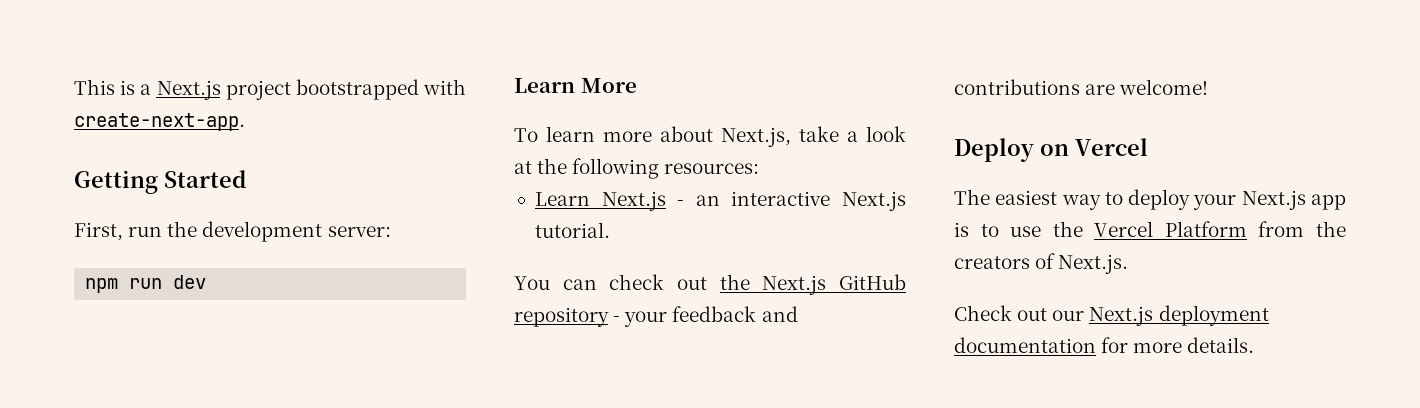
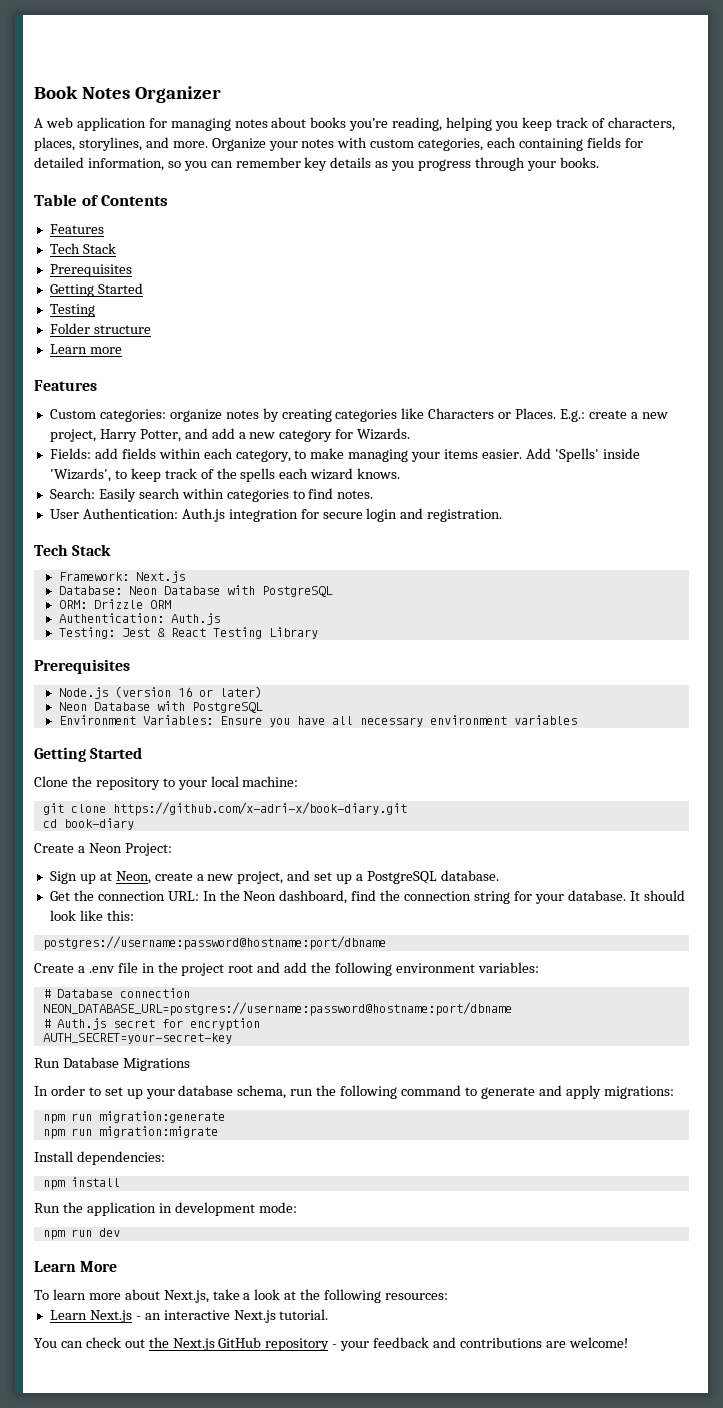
[74,79,467,100] [74,113,245,131] [74,170,246,194] [74,221,391,242] This is a Next.js project bootstrapped with create-next-app. // Getting Started // First, run the development server: -> [34,86,221,103] [34,117,675,131] [34,137,643,151] [34,157,599,171] [34,194,169,206] [49,224,104,234] [49,243,116,254] [49,264,132,277] [49,283,143,297] [49,304,95,317] [49,323,151,334] [49,344,122,354] [34,380,97,391] [49,408,668,422] [49,428,411,442] [49,448,640,462] [49,468,401,482] [49,488,374,502] [49,508,503,522] [34,544,112,556] [58,571,185,583] [58,585,333,597] [58,599,171,609] [58,613,220,625] [58,627,318,639] [34,659,130,674] [58,686,262,699] [58,701,263,713] [58,715,577,727] [34,747,143,762] [34,776,299,790] [42,802,407,816] [42,818,134,830] [34,843,172,856] [49,870,499,884] [49,890,685,904] [49,910,134,921] [42,936,386,950] [34,962,539,976] [42,988,190,998] [42,1002,512,1016] [42,1018,260,1031] [42,1033,232,1044] [34,1057,190,1071] [34,1085,674,1099] [42,1111,225,1124] [42,1126,218,1139] [34,1151,165,1165] [42,1177,120,1190] [34,1202,297,1216] Book Notes Organizer // A web application for managing notes about books you’re reading, helping you keep track of characters, places, storylines, and more. Organize your notes with custom categories, each containing fields for detailed information, so you can remember key details as you progress through your books. // Table of Contents // Features // Tech Stack // Prerequisites // Getting Started // Testing // Folder structure // Learn more // Features // Custom categories: organize notes by creating categories like Characters or Places. E.g.: create a new project, Harry Potter, and add a new category for Wizards. // Fields: add fields within each category, to make managing your items easier. Add 'Spells' inside 'Wizards', to keep track of the spells each wizard knows. // Search: Easily search within categories to find notes. // User Authentication: Auth.js integration for secure login and registration. // Tech Stack // Framework: Next.js // Database: Neon Database with PostgreSQL // ORM: Drizzle ORM // Authentication: Auth.js // Testing: Jest & React Testing Library // Prerequisites // Node.js (version 16 or later) // Neon Database with PostgreSQL // Environment Variables: Ensure you have all necessary environment variables // Getting Started // Clone the repository to your local machine: // git clone https://github.com/x-adri-x/book-diary.git // cd book-diary // Create a Neon Project: // Sign up at Neon, create a new project, and set up a PostgreSQL database. // Get the connection URL: In the Neon dashboard, find the connection string for your database. It should look like this: // postgres://username:password@hostname:port/dbname // Create a .env file in the project root and add the following environment variables: // # Database connection // NEON_DATABASE_URL=postgres://username:password@hostname:port/dbname // # Auth.js secret for encryption // AUTH_SECRET=your-secret-key // Run Database Migrations // In order to set up your database schema, run the following command to generate and apply migrations: // npm run migration:generate // npm run migration:migrate // Install dependencies: // npm install // Run the application in development mode:
[954,138,1148,162] [954,189,1346,210] [954,221,1346,237] [954,253,1129,274] [954,305,1269,326] [954,337,1255,353] // Deploy on Vercel // The easiest way to deploy your Next.js app is to use the Vercel Platform from the creators of Next.js. // Check out our Next.js deployment documentation for more details. -> (628, 1342) none

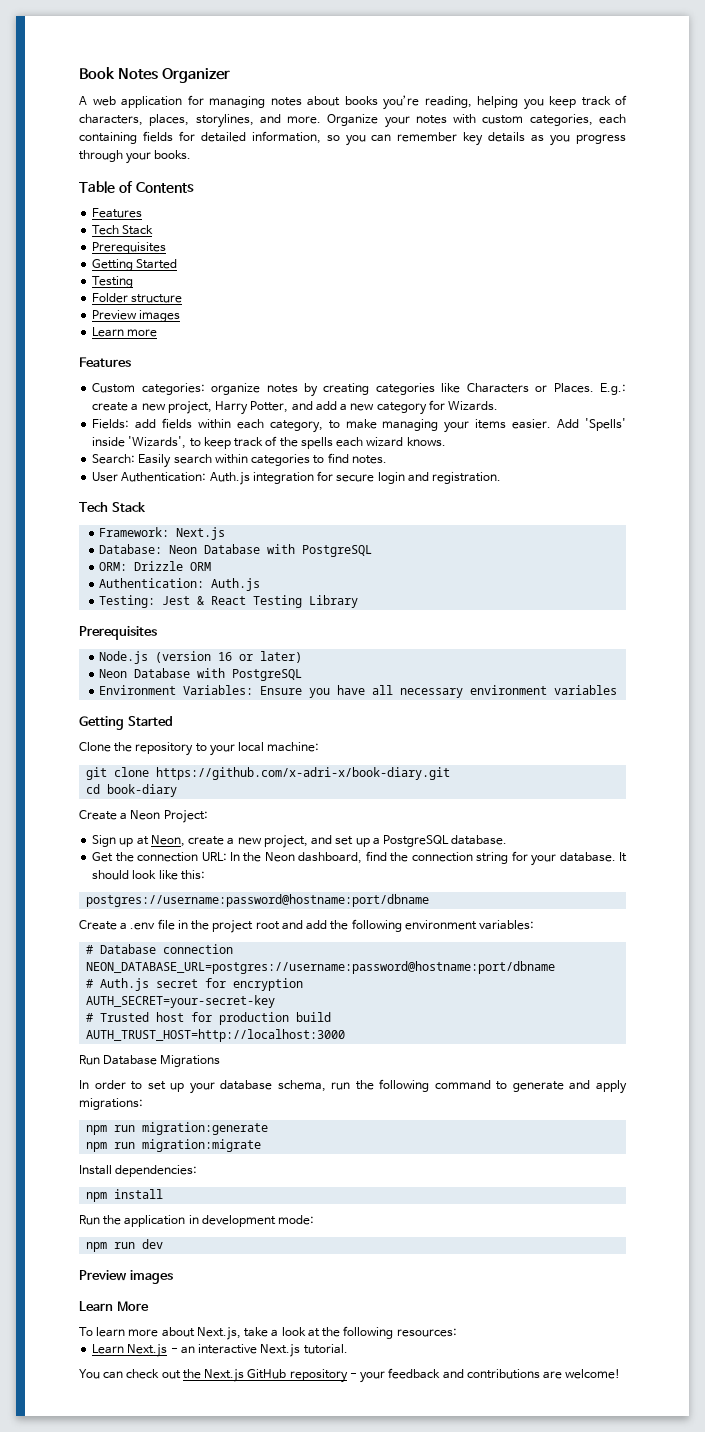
(151, 329) none -> [92,310,181,322] // Preview images
(232, 1038) none -> [86,1012,332,1025] [86,1029,346,1042] // # Trusted host for production build // AUTH_TRUST_HOST=http://localhost:3000
(120, 1232) none -> [79,1270,173,1284] // Preview images

